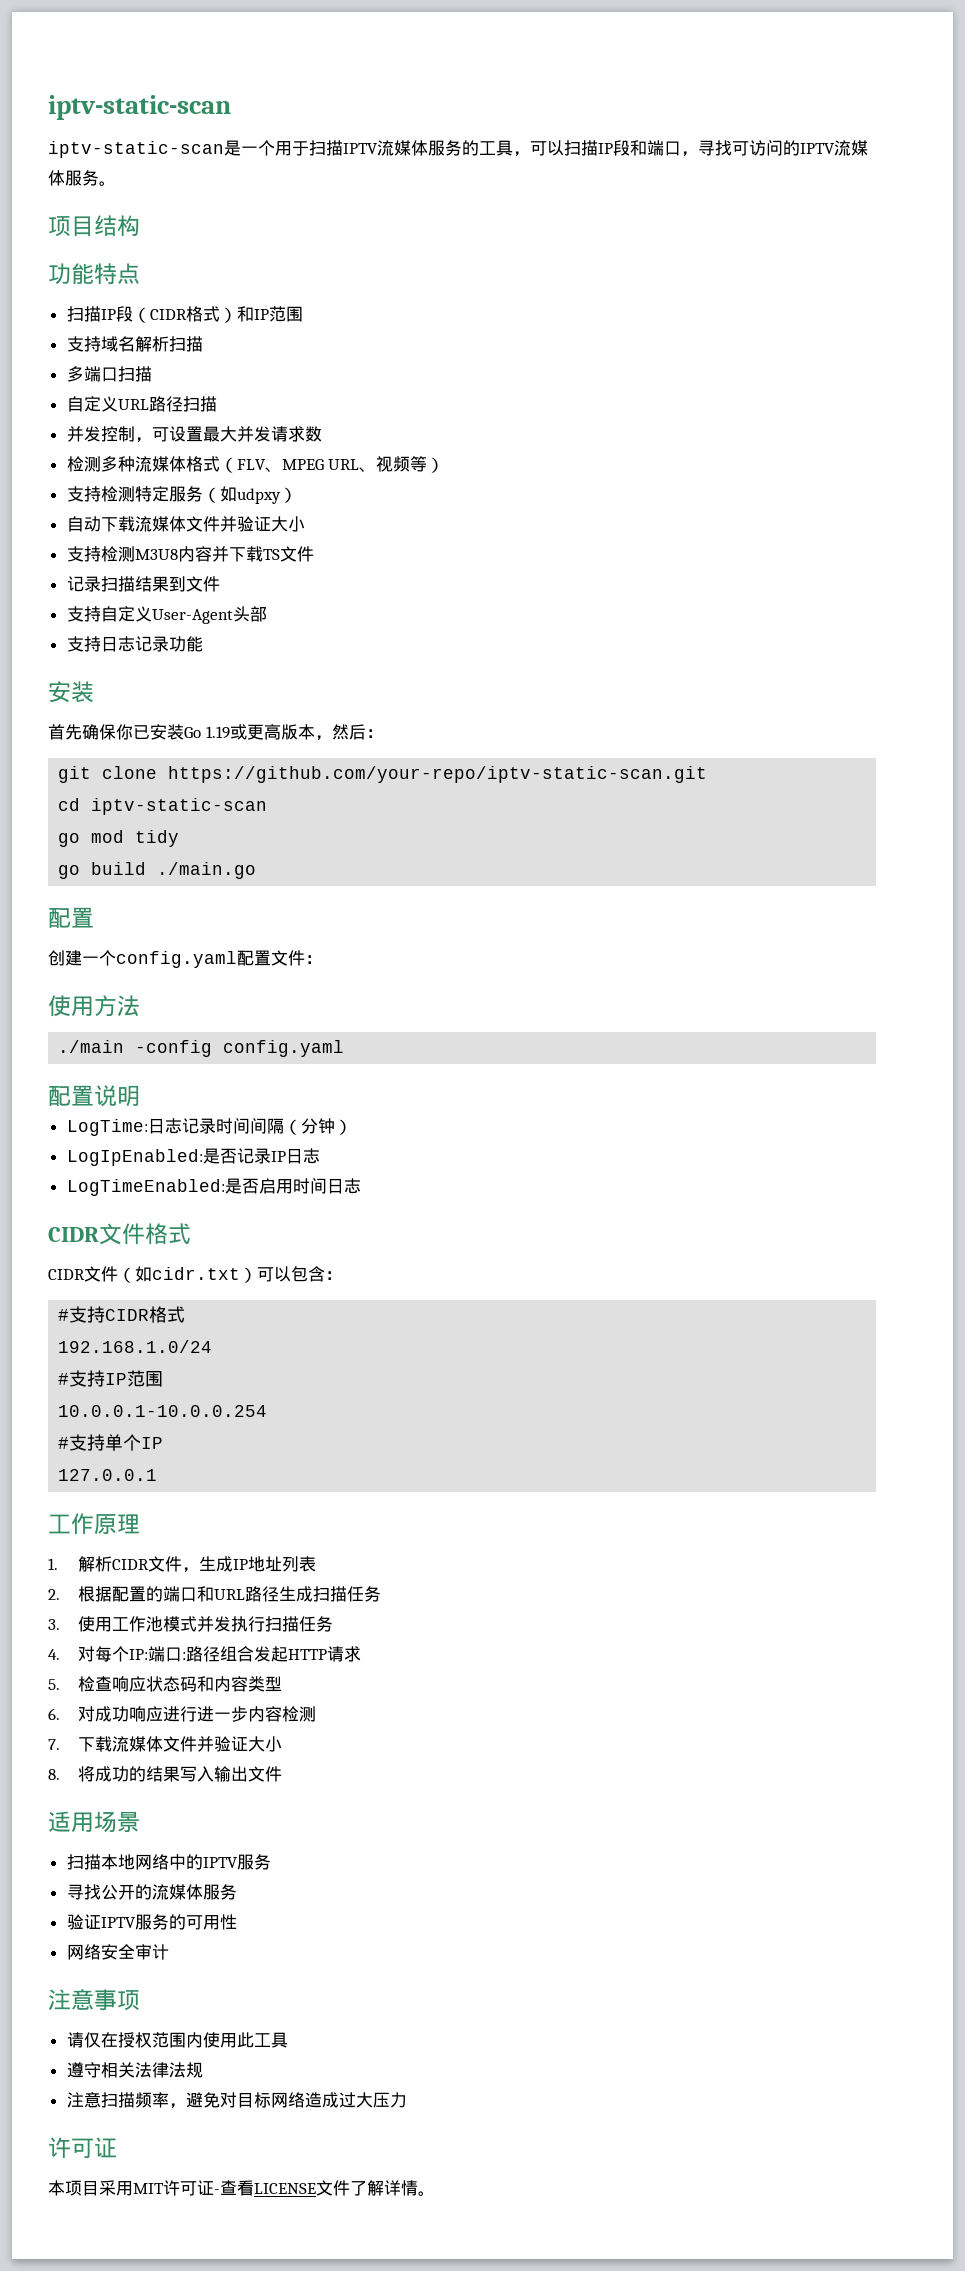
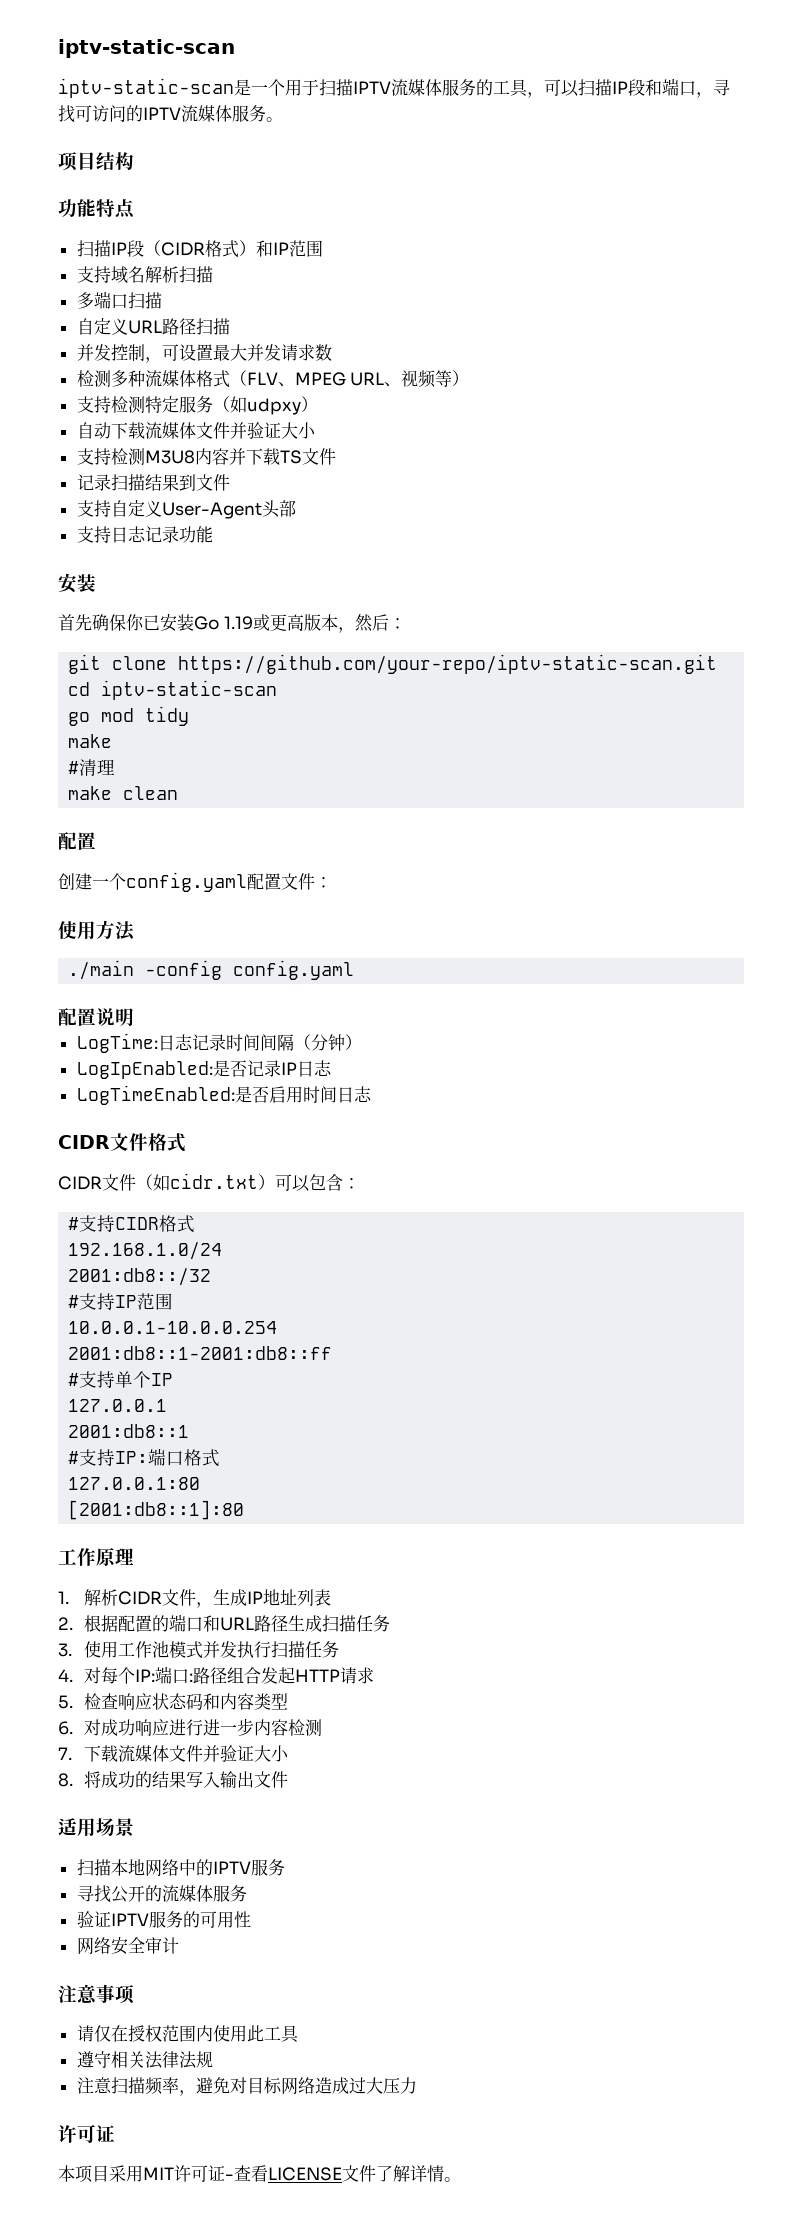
[58,862,257,879] go build ./main.go -> [68,734,113,748] [68,759,116,776] [68,786,179,800] make // #清理 // make clean
(213, 1346) none -> [68,1268,212,1286] // 2001:db8::/32
(268, 1411) none -> [68,1346,333,1360] // 2001:db8::1-2001:db8::ff
(158, 1475) none -> [68,1424,190,1438] [68,1448,221,1467] [68,1477,201,1490] [68,1500,245,1520] // 2001:db8::1 // #支持IP:端口格式 // 127.0.0.1:80 // [2001:db8::1]:80

